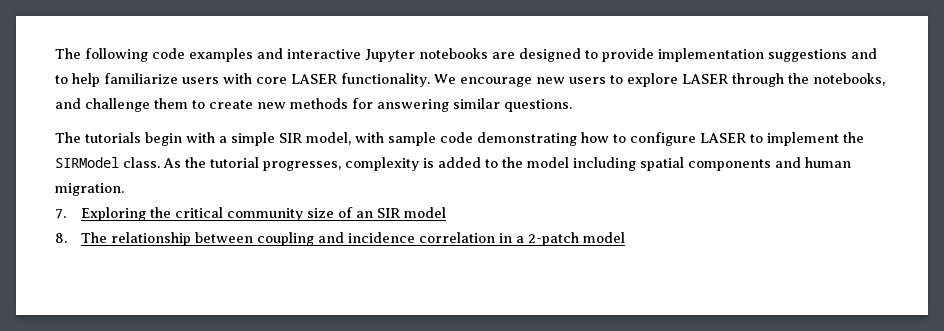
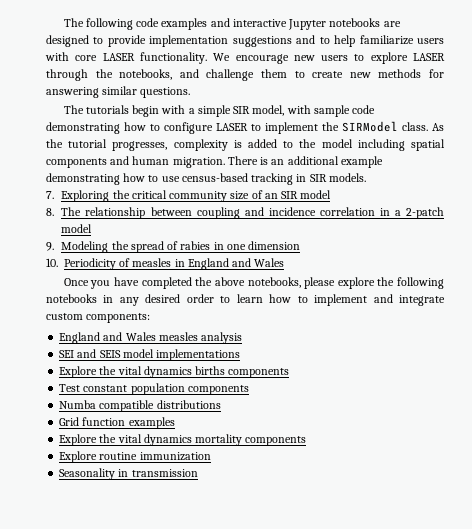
(124, 189) none -> [227,156,383,168] [46,173,366,185] There is an additional example demonstrating how to use census-based tracking in SIR models.
(625, 237) none -> [46,241,301,253] [46,258,285,270] [63,277,445,289] [46,294,445,306] [46,313,151,323] [59,332,243,344] [59,349,241,361] [59,366,290,378] [59,383,249,395] [59,400,221,412] [59,417,175,429] [59,434,307,446] [59,451,211,463] [59,468,198,480] // 9. Modeling the spread of rabies in one dimension // 10. Periodicity of measles in England and Wales // Once you have completed the above notebooks, please explore the following notebooks in any desired order to learn how to implement and integrate custom components: // England and Wales measles analysis // SEI and SEIS model implementations // Explore the vital dynamics births components // Test constant population components // Numba compatible distributions // Grid function examples // Explore the vital dynamics mortality components // Explore routine immunization // Seasonality in transmission

